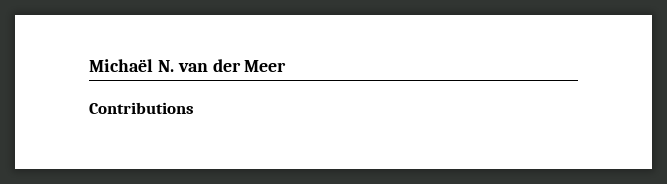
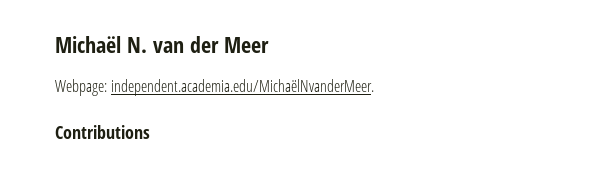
(287, 66) none -> [55,79,375,96] // Webpage: independent.academia.edu/MichaëlNvanderMeer.

